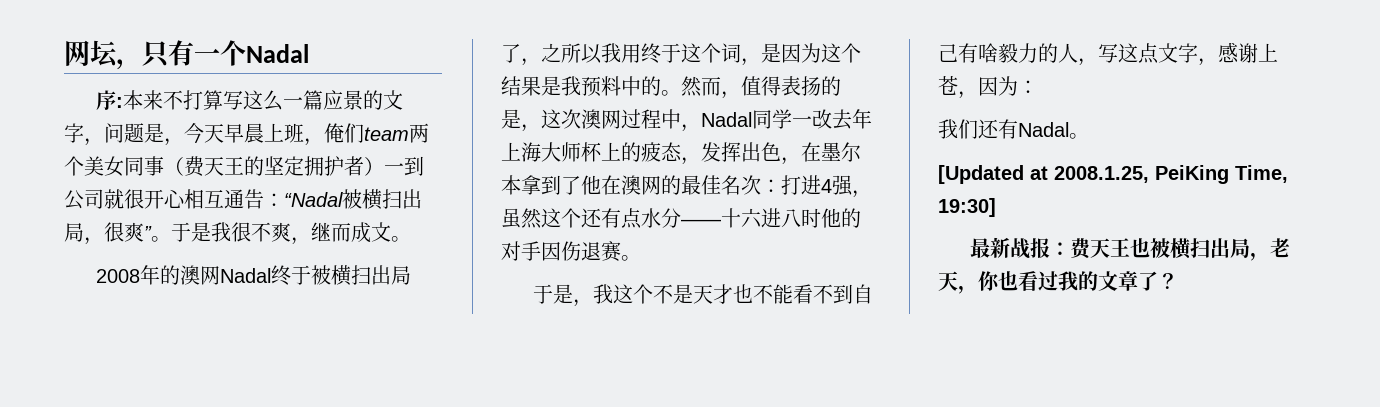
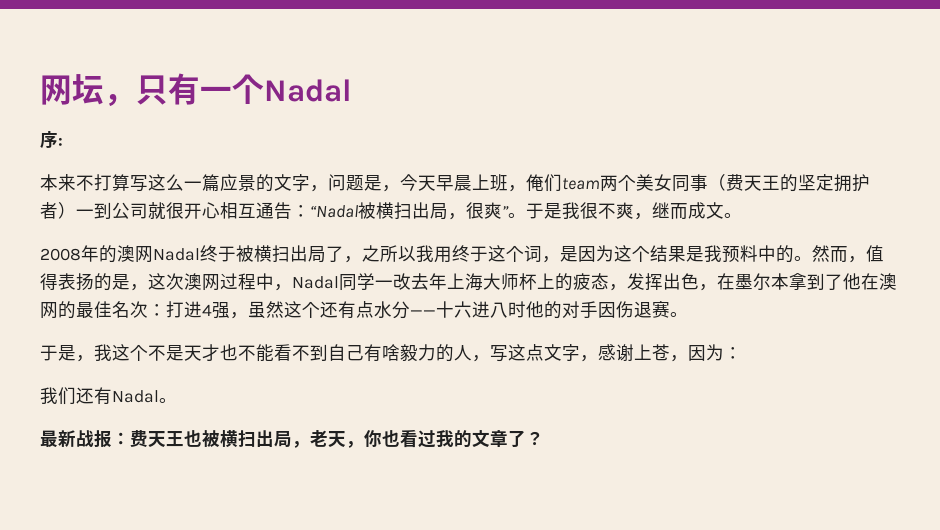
(123, 102) none -> (63, 141) //
[938,165,1288,184] [938,198,996,217] // [Updated at 2008.1.25, PeiKing Time, 19:30] -> (177, 400) none

